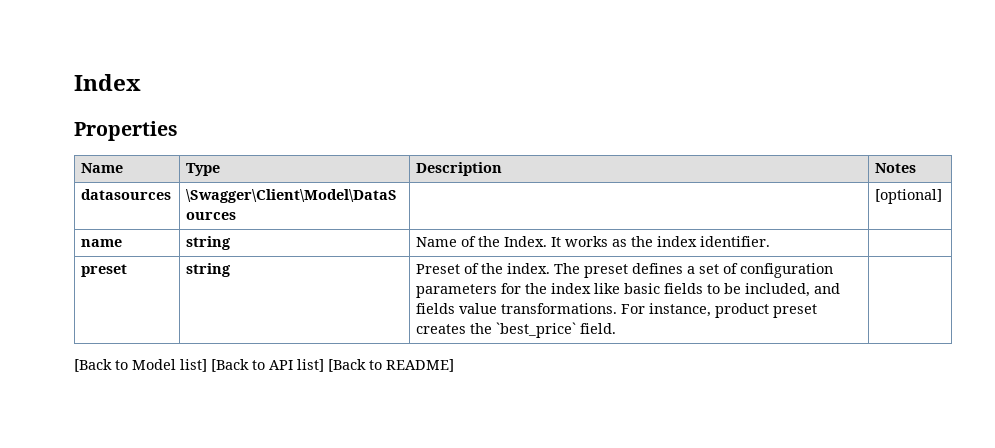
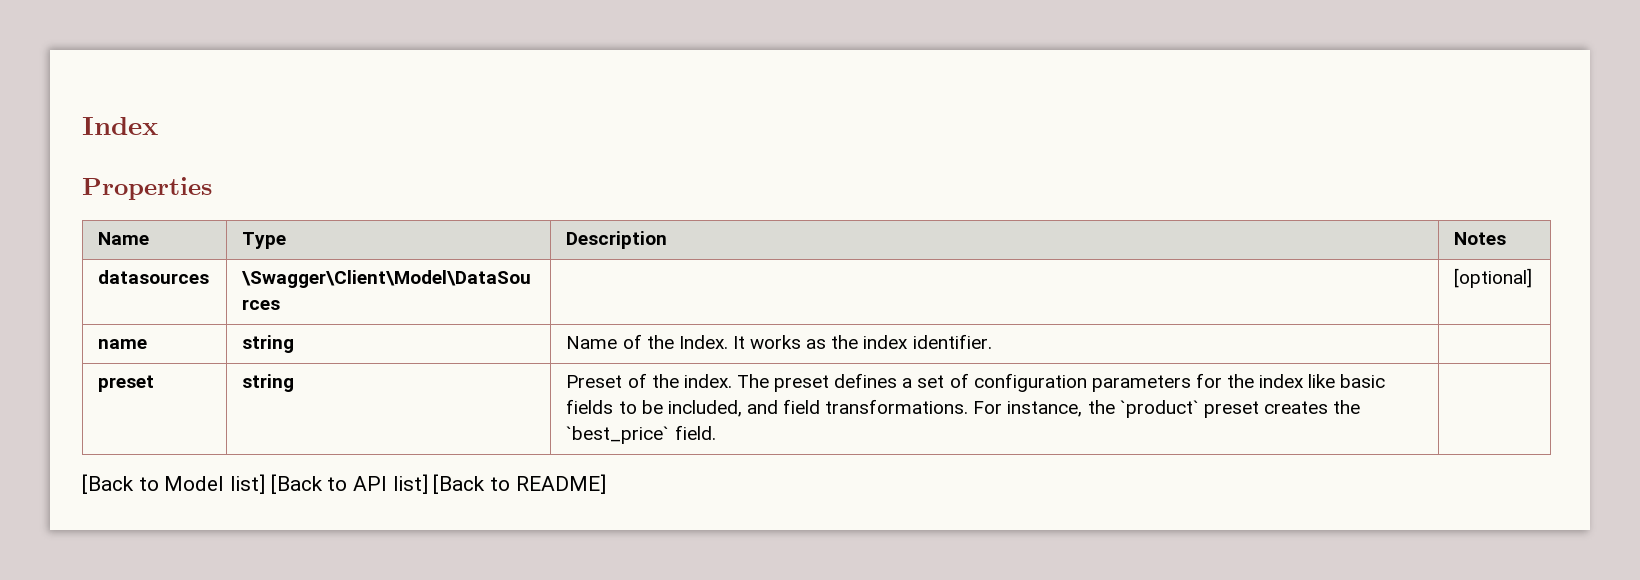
[416,303,498,314] fields value -> [783,399,821,414] field
[715,303,770,318] product -> [1087,400,1199,418] the `product`

